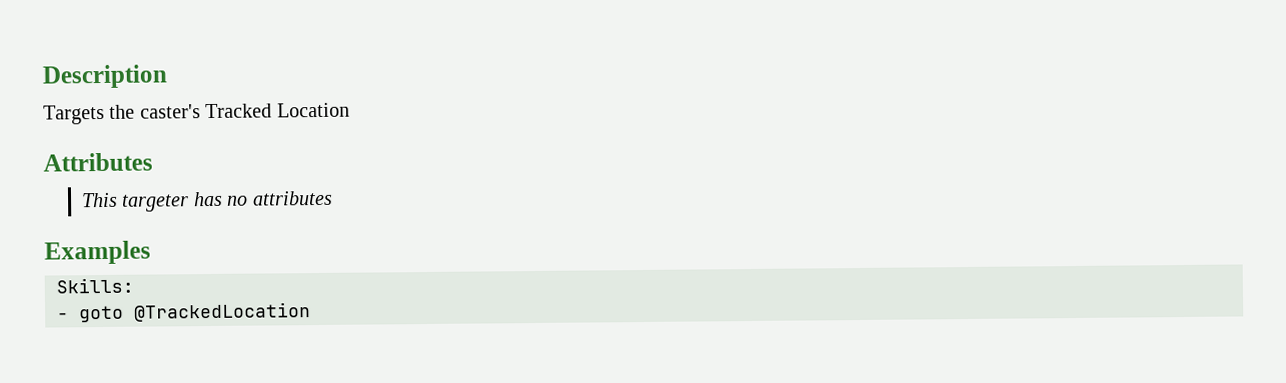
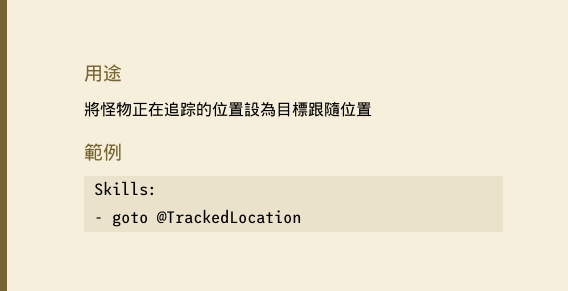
[42,64,168,89] [43,102,350,125] [43,152,153,172] [80,190,333,212] [44,240,151,265] Description // Targets the caster's Tracked Location // Attributes // This targeter has no attributes // Examples -> [84,64,122,82] [84,101,372,117] [84,143,122,161] 用途 // 將怪物正在追踪的位置設為目標跟隨位置 // 範例

